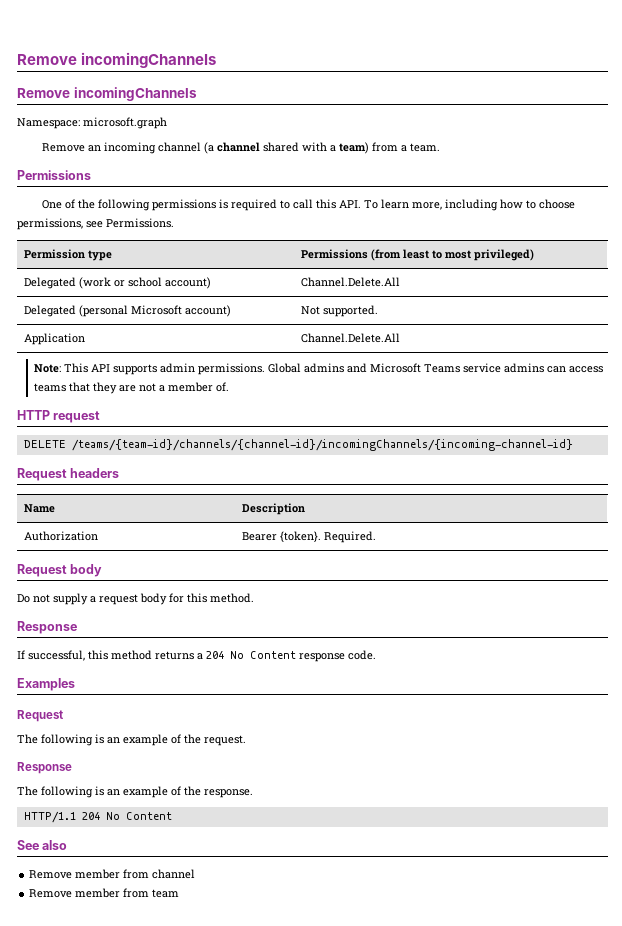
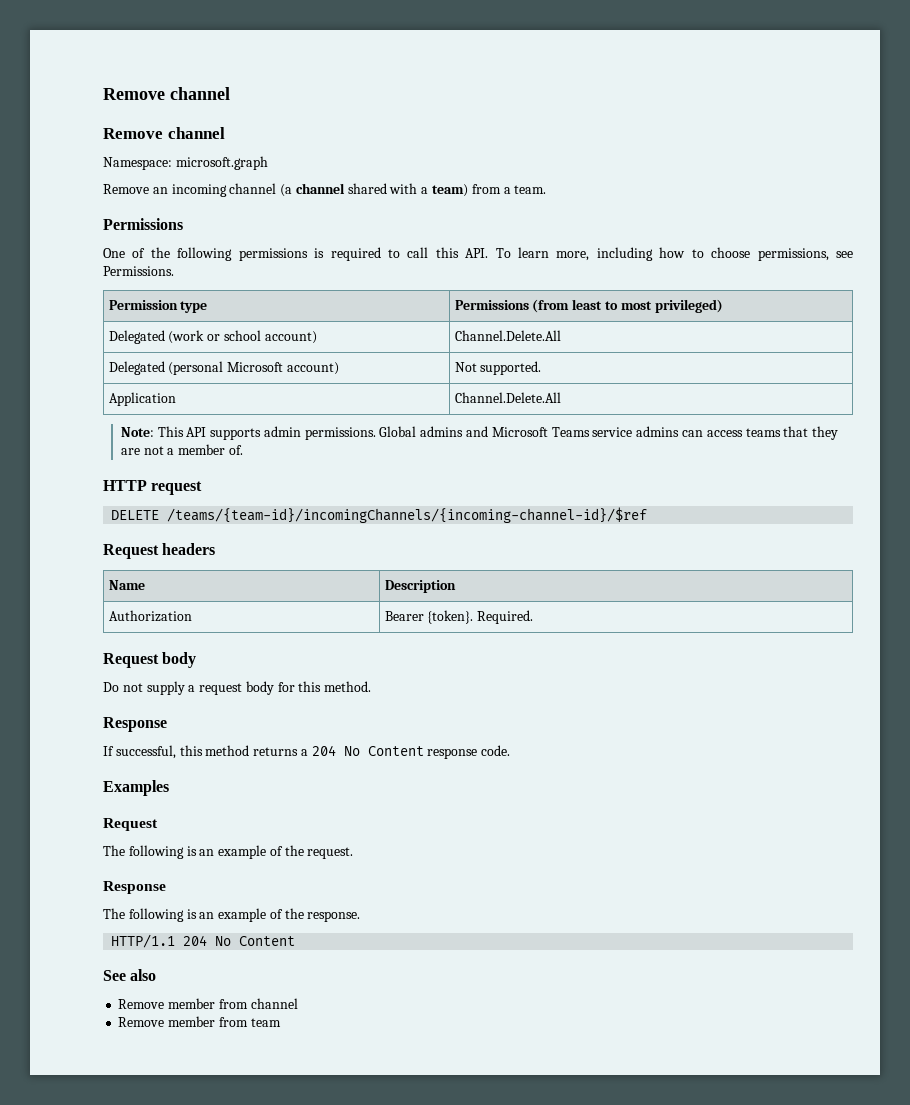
[17,52,217,68] [17,87,197,101] Remove incomingChannels // Remove incomingChannels -> [103,87,230,100] [103,127,225,139] Remove channel // Remove channel
[71,439,573,451] /teams/{team-id}/channels/{channel-id}/incomingChannels/{incoming-channel-id} -> [167,507,648,523] /teams/{team-id}/incomingChannels/{incoming-channel-id}/$ref

